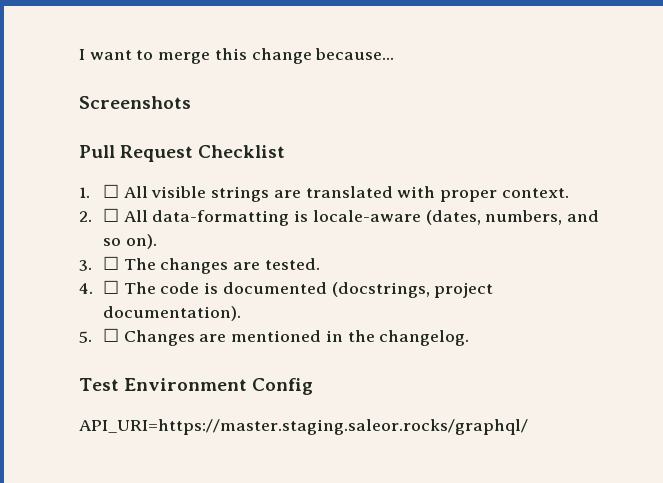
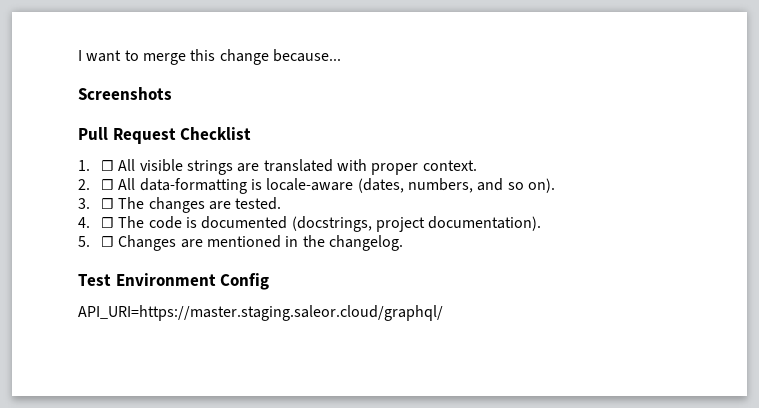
[79,419,528,435] API_URI=https://master.staging.saleor.rocks/graphql/ -> [78,305,443,321] API_URI=https://master.staging.saleor.cloud/graphql/

